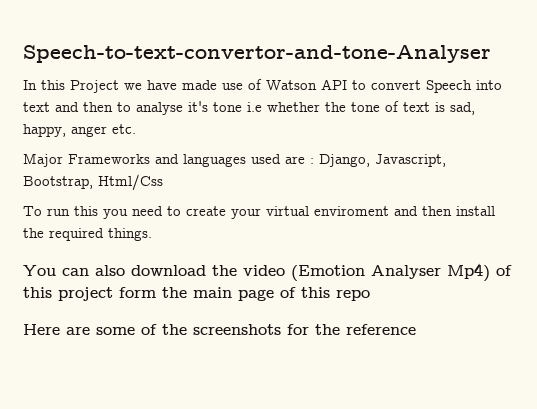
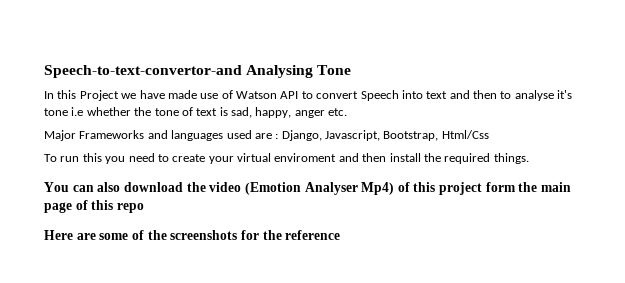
[23,45,491,63] Speech-to-text-convertor-and-tone-Analyser -> [44,65,352,78] Speech-to-text-convertor-and Analysing Tone

